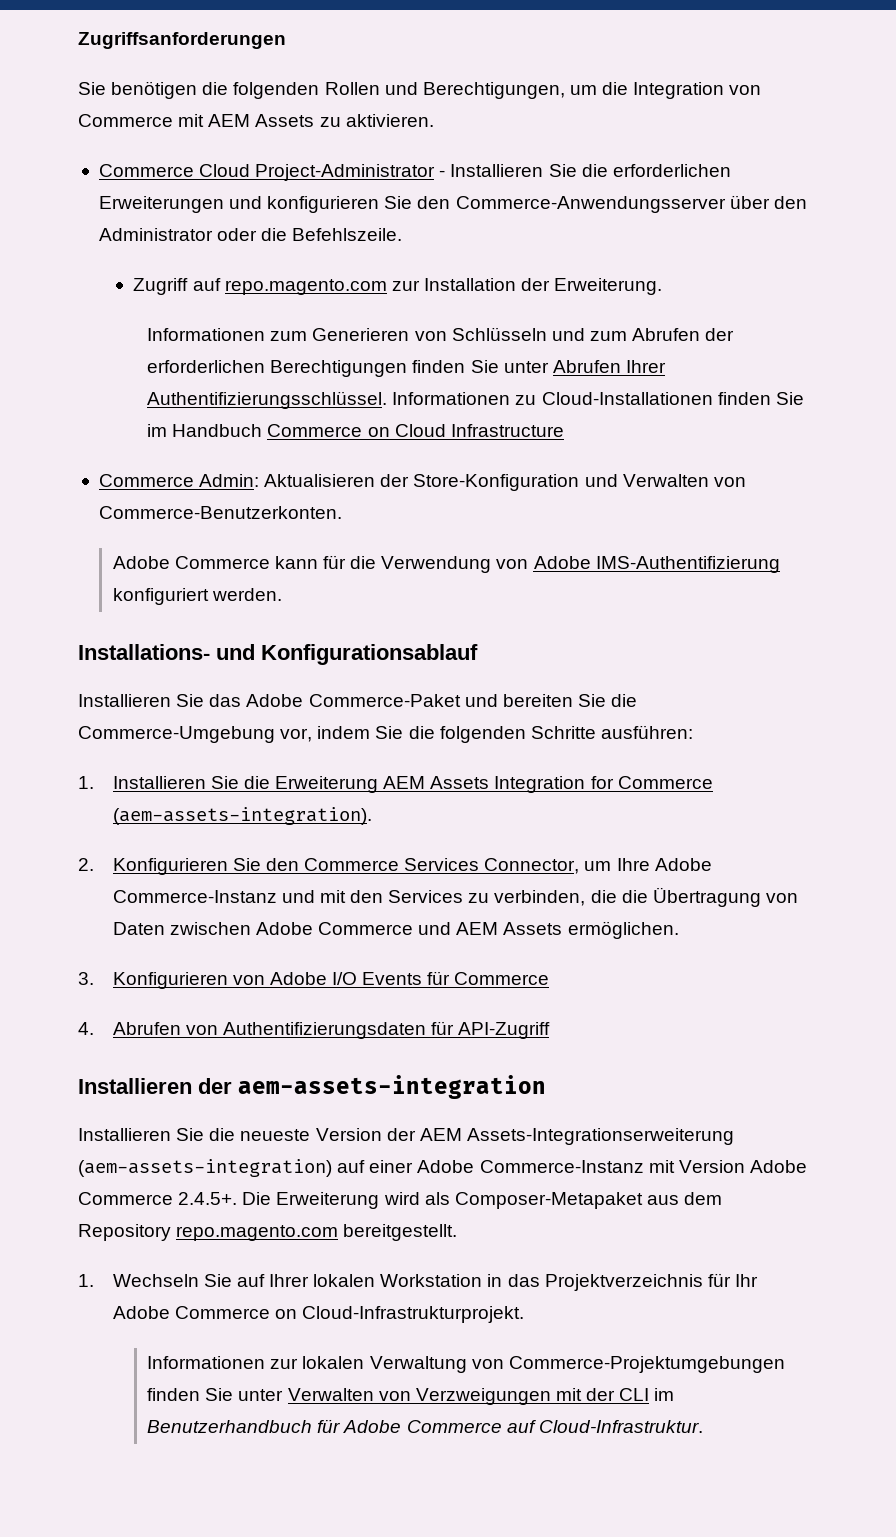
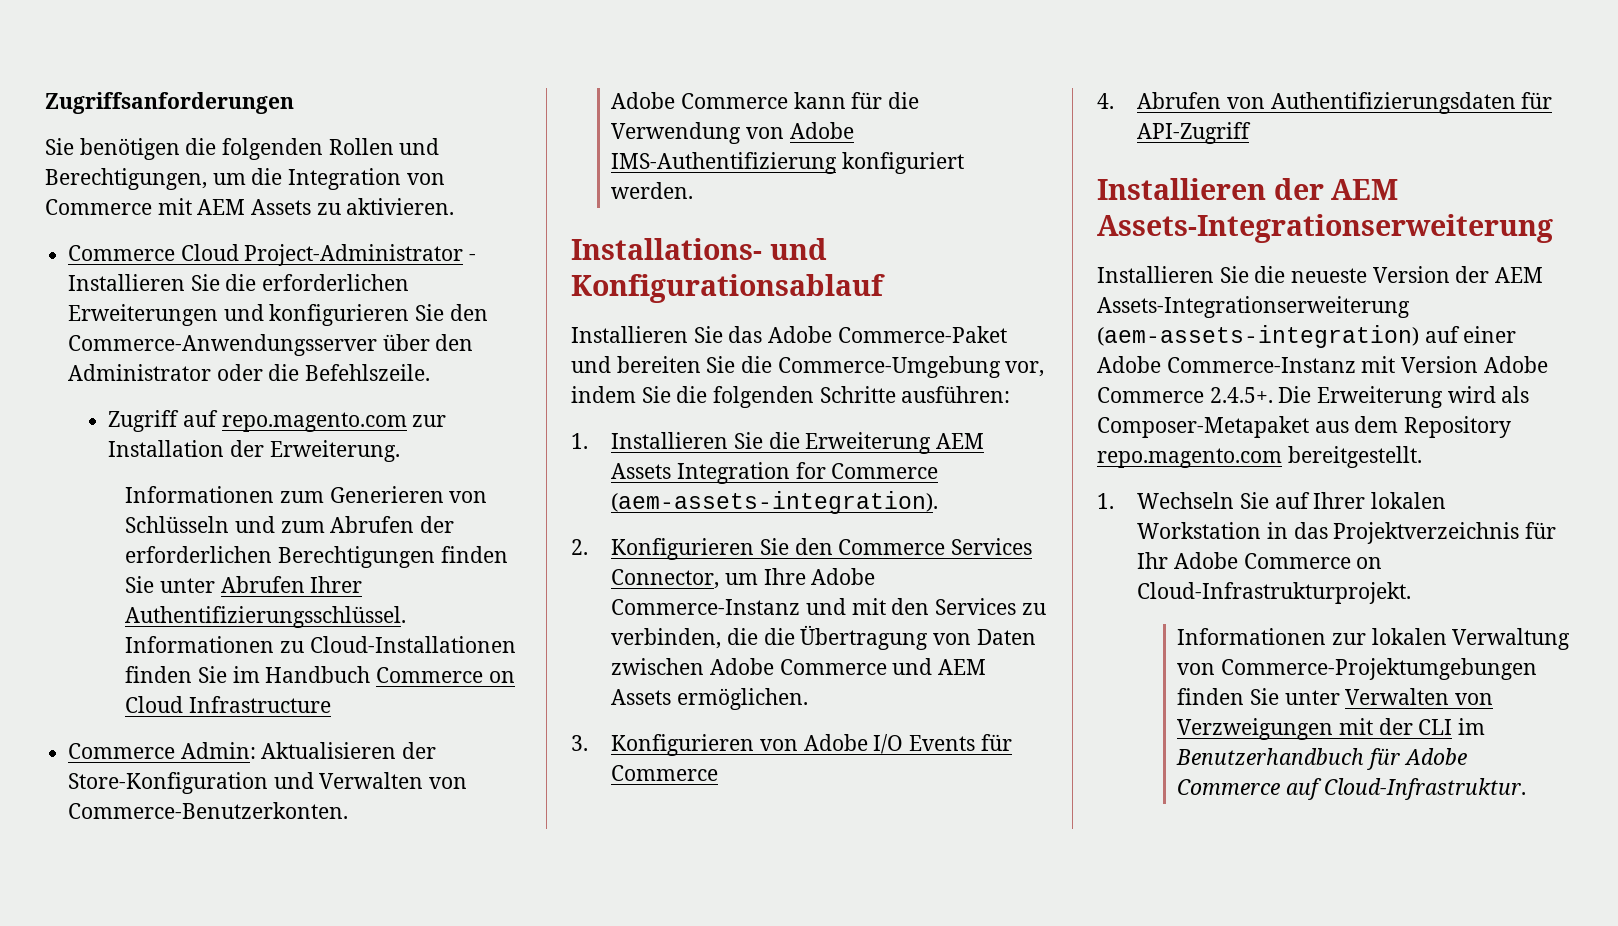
[238,1075,546,1099] aem-assets-integration -> [1331,179,1399,200] [1097,214,1553,243] AEM Assets-Integrationserweiterung

